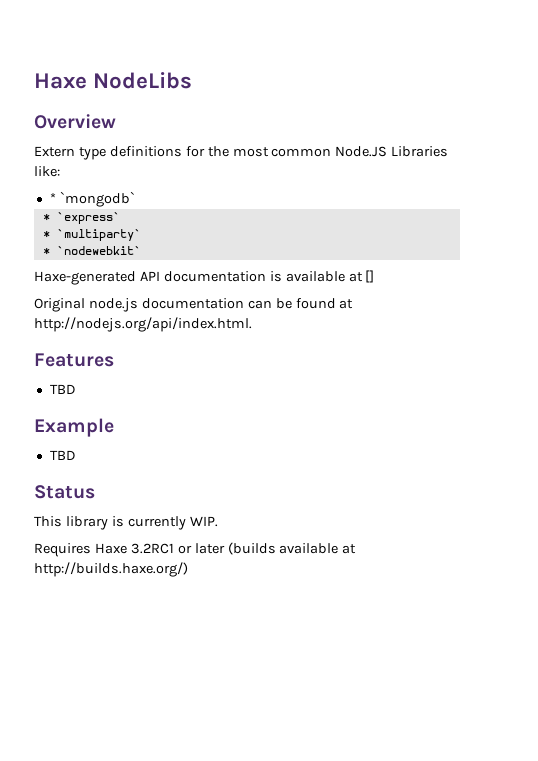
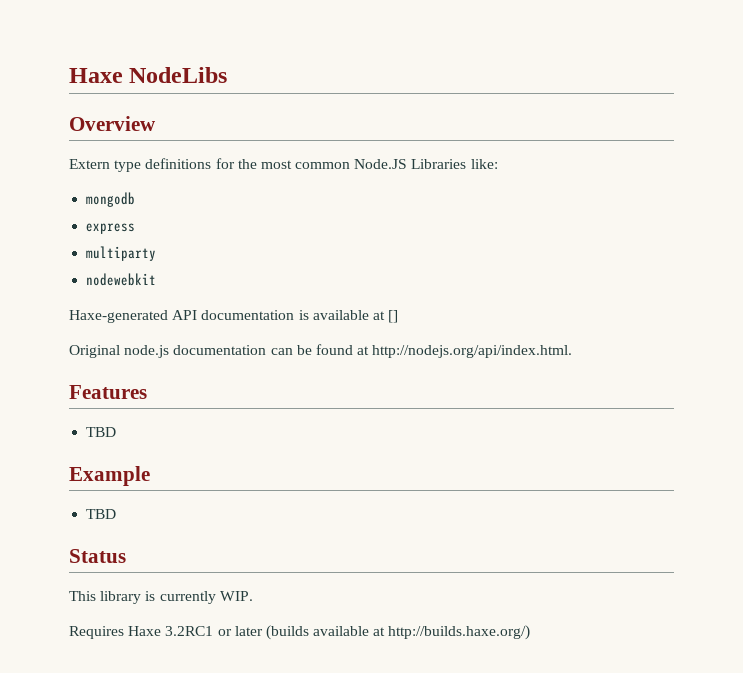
[49,191,135,207] [42,212,120,224] [42,229,141,241] [42,246,141,255] * `mongodb` // * `express` // * `multiparty` // * `nodewebkit` -> [86,192,136,207] [86,223,136,234] [86,246,157,261] [86,273,157,286] mongodb // express // multiparty // nodewebkit

